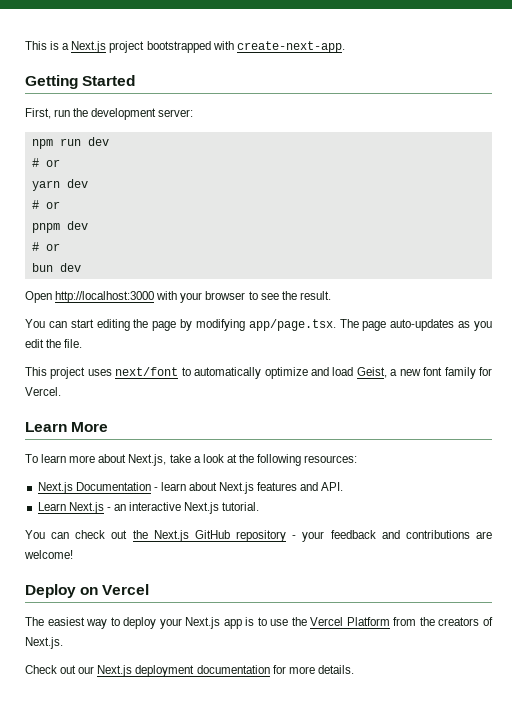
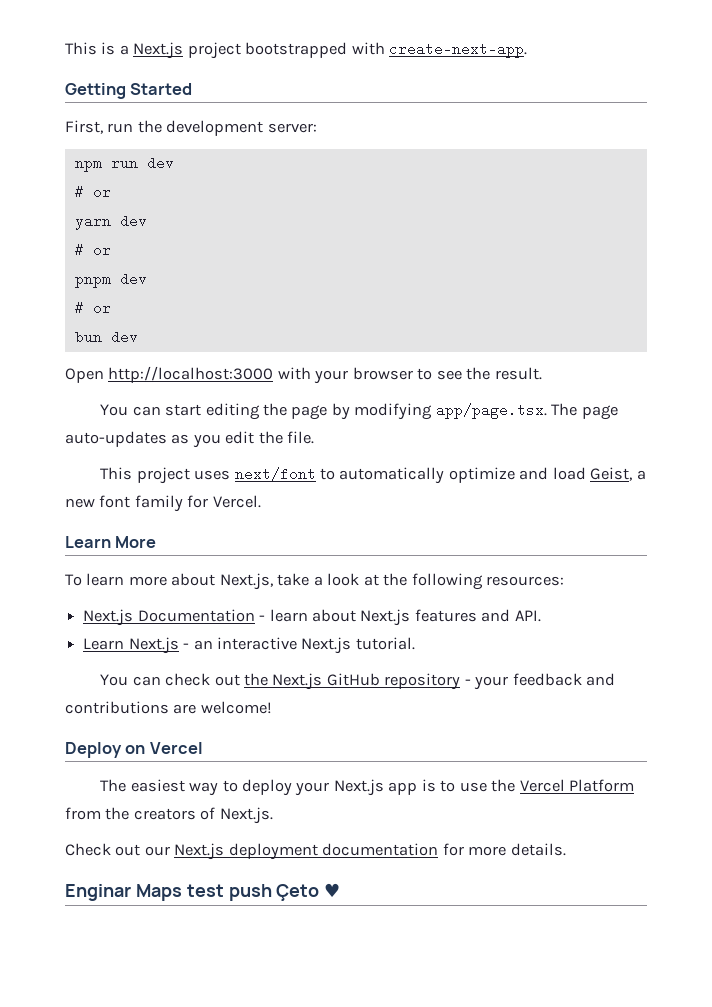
(354, 669) none -> [65,883,341,901] // Enginar Maps test push Çeto ♥

